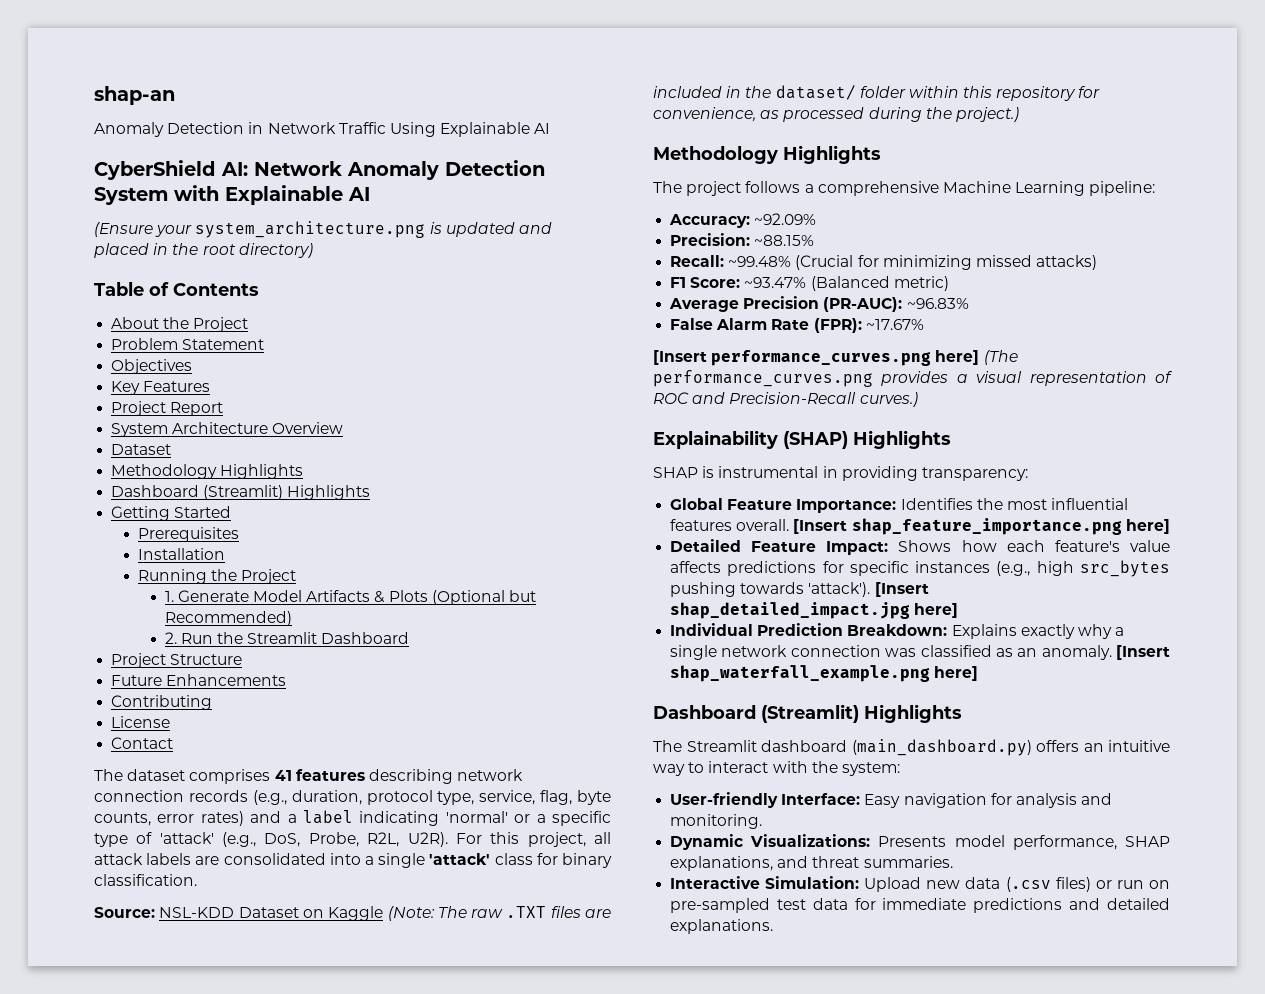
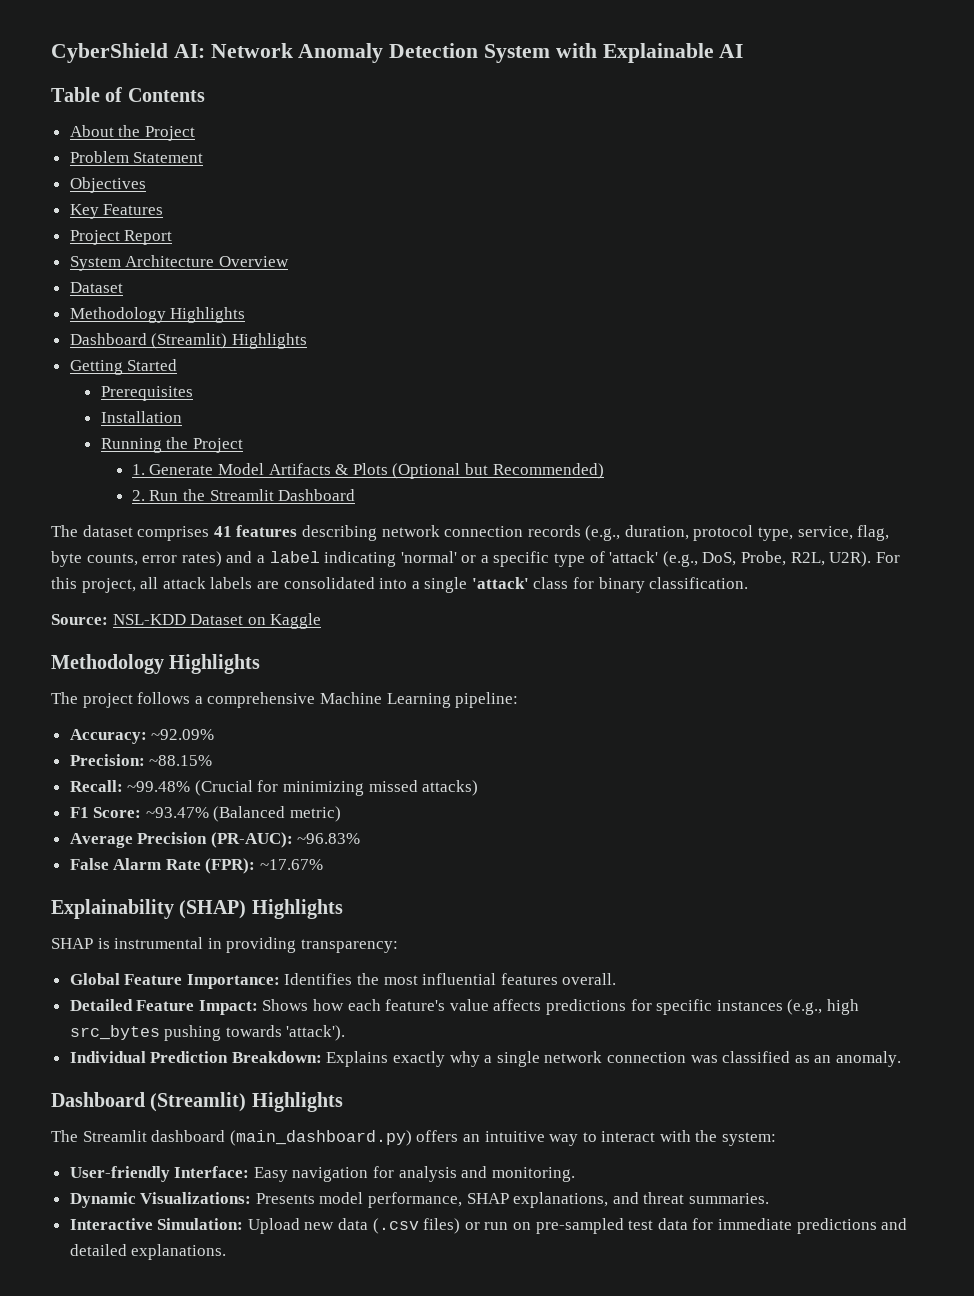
[94,86,175,105] [94,122,551,137] shap-an // Anomaly Detection in Network Traffic Using Explainable AI // -> (51, 53) none
[94,221,552,238] [94,243,313,258] // (Ensure your system_architecture.png is updated and placed in the root directory) -> (744, 51) none
[111,653,243,668] [111,674,287,686] [111,695,213,710] [111,716,171,728] [111,737,174,749] // Project Structure // Future Enhancements // Contributing // License // Contact -> (356, 495) none
[387,906,612,921] [653,85,1101,101] [653,107,1019,122] (Note: The raw .TXT files are included in the dataset/ folder within this repository for convenience, as processed during the project.) -> (322, 621) none
[653,350,1018,366] [653,370,1173,387] [653,392,918,407] // [Insert performance_curves.png here] (The performance_curves.png provides a visual representation of ROC and Precision-Recall curves.) -> (324, 864) none
[793,518,1170,535] [Insert shap_feature_importance.png here] -> (617, 979) none
[874,582,929,597] [670,602,959,619] [Insert shap_detailed_impact.jpg here] -> (346, 1033) none
[1116,645,1170,660] [670,665,979,682] [Insert shap_waterfall_example.png here] -> (901, 1059) none

